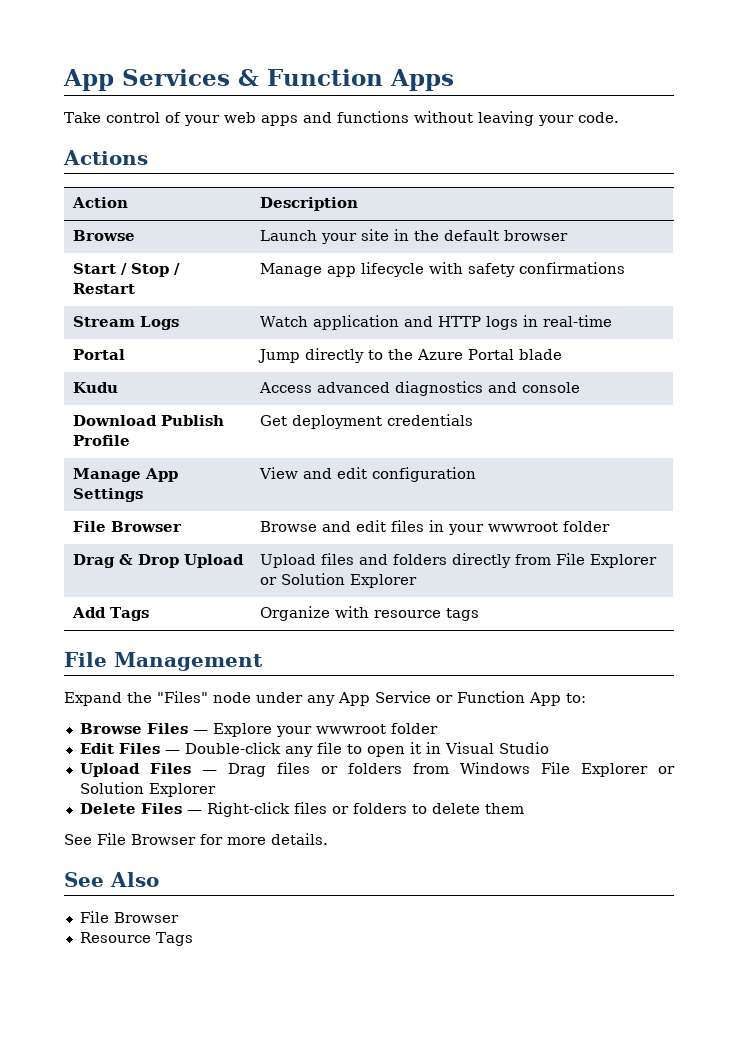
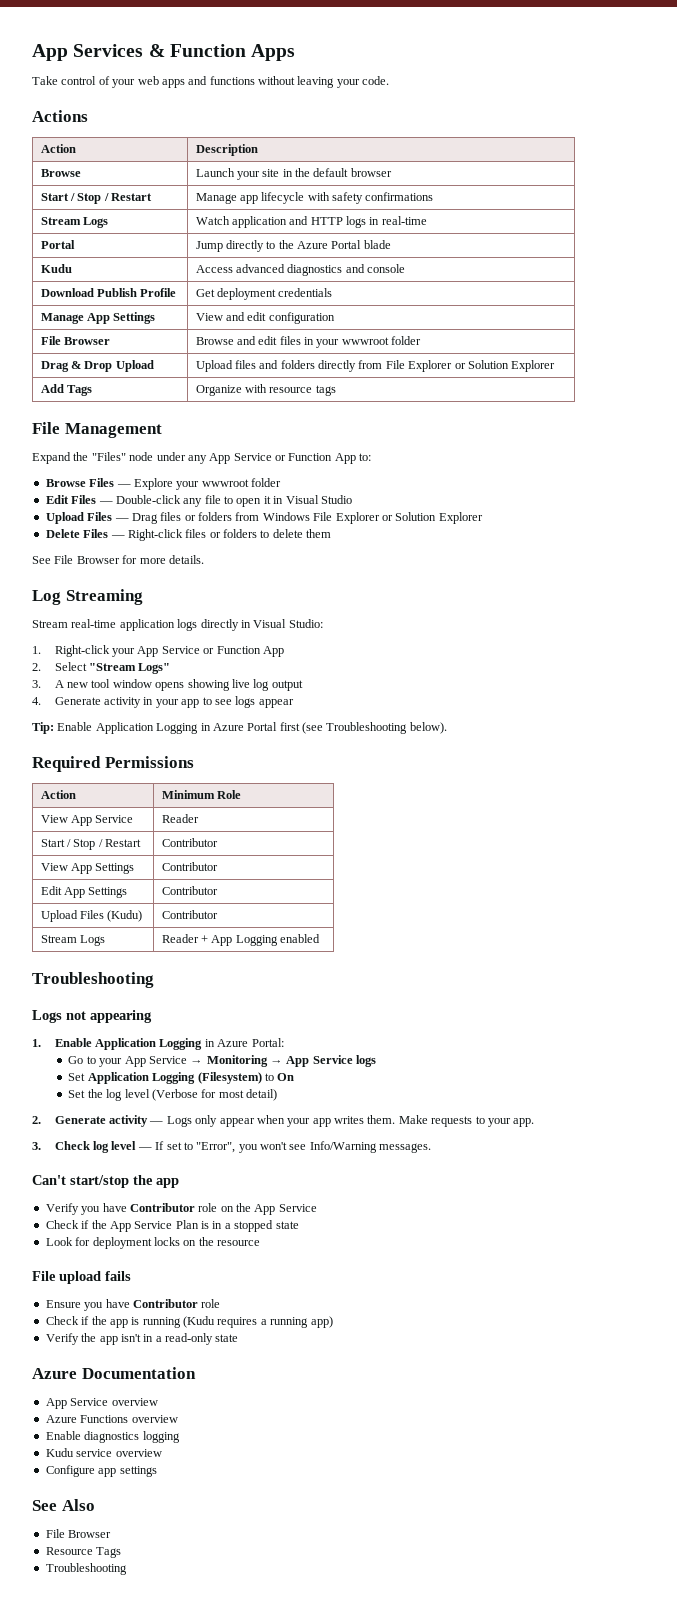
(328, 839) none -> [32,589,143,605] [32,619,323,631] [32,645,284,657] [32,662,171,674] [32,679,303,691] [32,696,294,708] [32,722,447,734] [32,756,194,772] [40,790,76,799] [161,790,241,799] [40,815,134,826] [161,814,199,823] [40,839,142,850] [161,838,218,847] [40,863,135,874] [161,862,218,871] [40,886,128,898] [161,886,218,895] [40,910,143,922] [161,910,218,919] [40,935,105,946] [161,934,321,946] [32,972,154,988] [32,1010,152,1023] [32,1038,284,1050] [68,1055,377,1067] [68,1072,295,1084] [68,1089,278,1101] [32,1115,535,1127] [32,1141,432,1153] [32,1175,179,1188] [45,1203,317,1215] [45,1220,299,1232] [45,1237,260,1249] [32,1271,131,1284] [45,1299,221,1311] [45,1316,333,1328] [45,1333,239,1345] [32,1367,196,1379] [45,1398,158,1409] [45,1415,178,1423] [45,1431,180,1443] [45,1448,162,1457] [45,1465,157,1477] // Log Streaming // Stream real-time application logs directly in Visual Studio: // 1. Right-click your App Service or Function App // 2. Select "Stream Logs" // 3. A new tool window opens showing live log output // 4. Generate activity in your app to see logs appear // Tip: Enable Application Logging in Azure Portal first (see Troubleshooting below). // Required Permissions // Action | Minimum Role // View App Service | Reader // Start / Stop / Restart | Contributor // View App Settings | Contributor // Edit App Settings | Contributor // Upload Files (Kudu) | Contributor // Stream Logs | Reader + App Logging enabled // Troubleshooting // Logs not appearing // 1. Enable Application Logging in Azure Portal: // Go to your App Service → Monitoring → App Service logs // Set Application Logging (Filesystem) to On // Set the log level (Verbose for most detail) // 2. Generate activity — Logs only appear when your app writes them. Make requests to your app. // 3. Check log level — If set to "Error", you won't see Info/Warning messages. // Can't start/stop the app // Verify you have Contributor role on the App Service // Check if the App Service Plan is in a stopped state // Look for deployment locks on the resource // File upload fails // Ensure you have Contributor role // Check if the app is running (Kudu requires a running app) // Verify the app isn't in a read-only state // Azure Documentation // App Service overview // Azure Functions overview // Enable diagnostics logging // Kudu service overview // Configure app settings
(193, 939) none -> [45,1563,127,1575] // Troubleshooting

